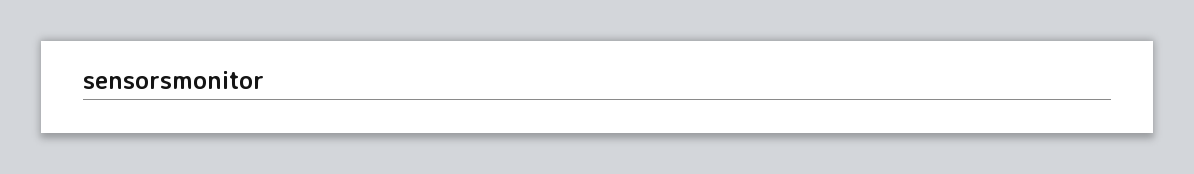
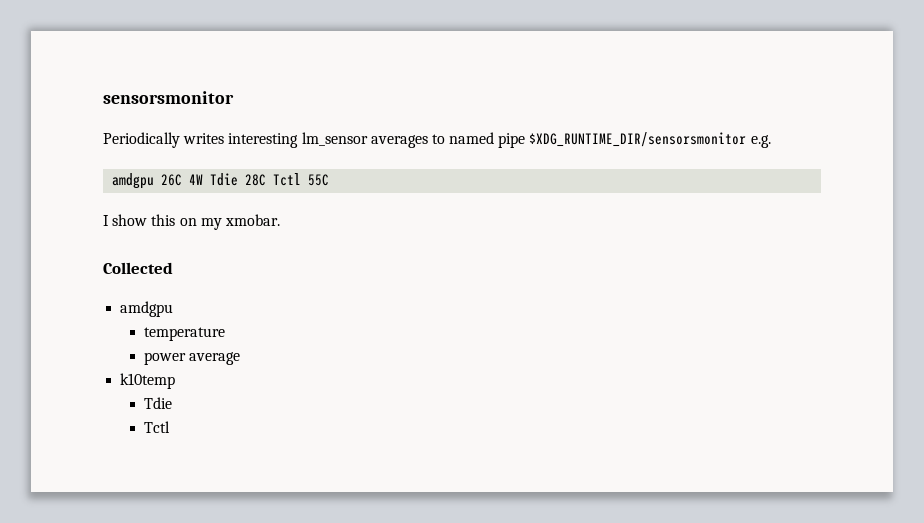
(264, 80) none -> [103,132,771,148] [112,173,330,189] [103,214,280,230] [103,262,173,274] [120,301,174,317] [143,327,225,341] [143,352,240,365] [120,373,176,389] [143,397,172,409] [143,421,170,433] // Periodically writes interesting lm_sensor averages to named pipe $XDG_RUNTIME_DIR/sensorsmonitor e.g. // amdgpu 26C 4W Tdie 28C Tctl 55C // I show this on my xmobar. // Collected // amdgpu // temperature // power average // k10temp // Tdie // Tctl

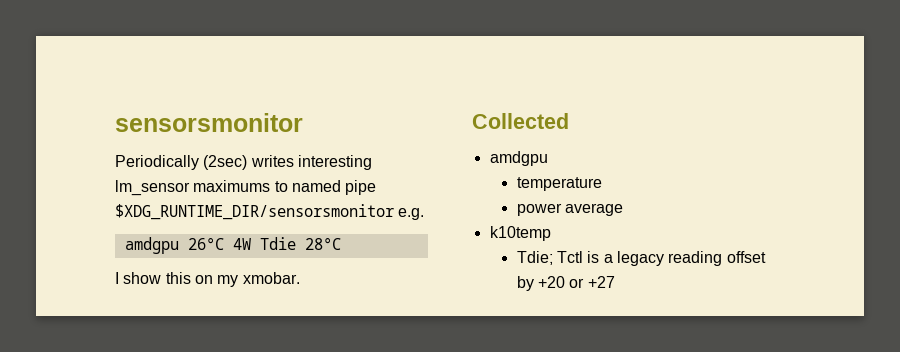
(180, 140) none -> [203,155,248,170] (2sec)
[370,135,428,148] averages -> [193,180,271,192] maximums
[161,174,183,186] 26C -> [187,238,224,250] 26°C
[245,173,330,186] 28C Tctl 55C -> [304,238,341,250] 28°C
[143,397,172,409] [143,421,170,433] Tdie // Tctl -> [516,251,766,266] [516,276,615,291] Tdie; Tctl is a legacy reading offset by +20 or +27

